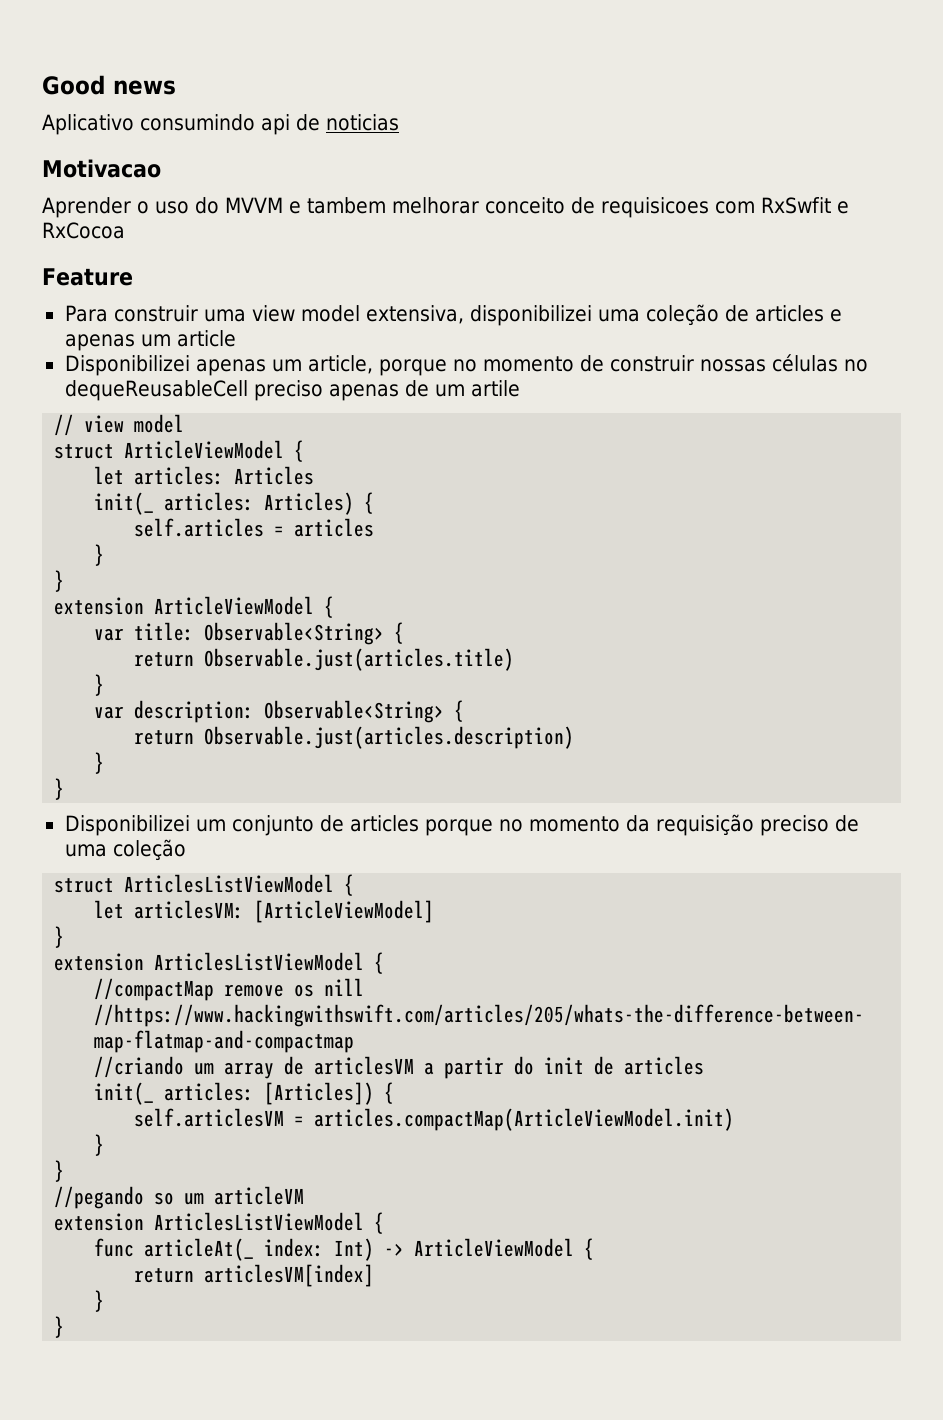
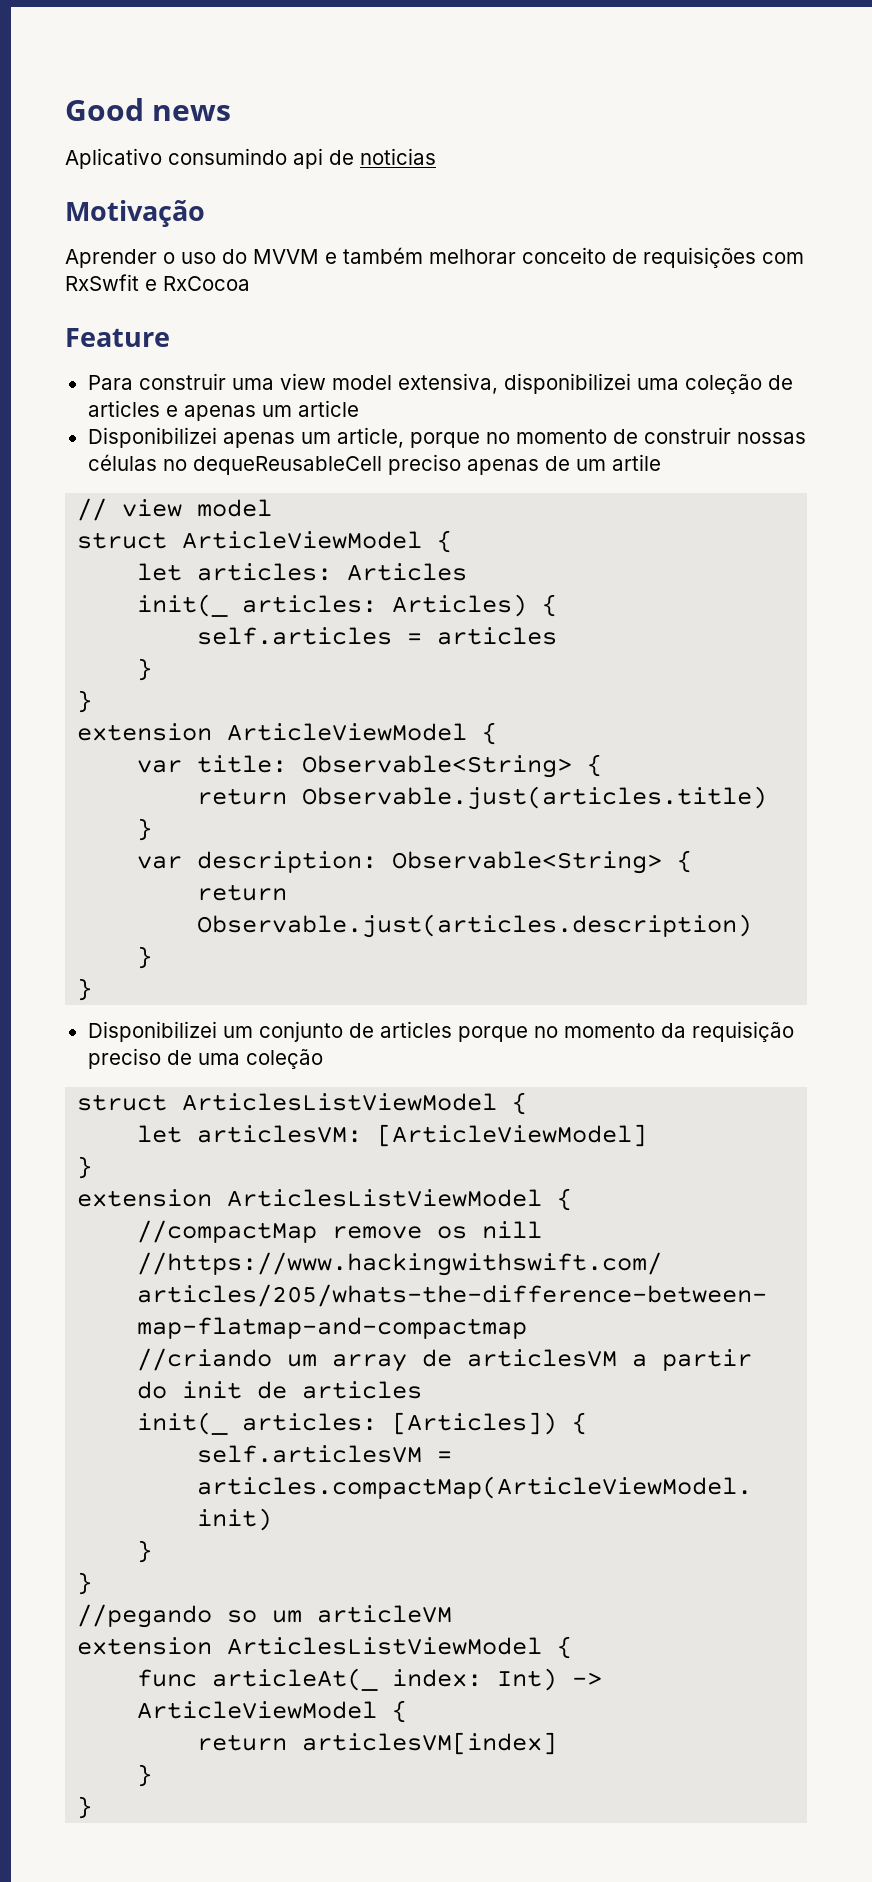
[42,159,161,178] Motivacao -> [65,200,205,227] Motivação
[307,197,386,214] tambem -> [343,247,423,264] também
[601,197,709,218] requisicoes -> [643,247,756,268] requisições

